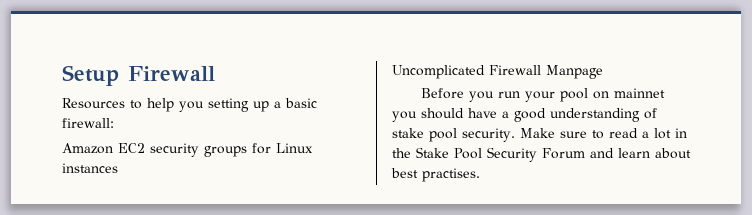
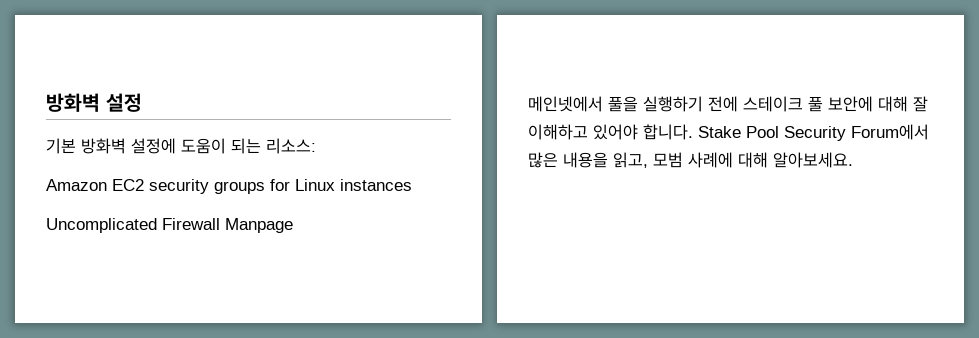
[62,65,215,86] [62,98,317,112] [62,118,114,128] Setup Firewall // Resources to help you setting up a basic firewall: -> [46,93,142,112] [46,138,316,154] 방화벽 설정 // 기본 방화벽 설정에 도움이 되는 리소스:
[421,88,666,102] [392,108,657,122] [392,128,687,142] [392,147,691,162] [391,168,480,182] Before you run your pool on mainnet you should have a good understanding of stake pool security. Make sure to read a lot in the Stake Pool Security Forum and learn about best practises. -> [528,96,928,112] [528,124,929,141] [528,152,853,168] 메인넷에서 풀을 실행하기 전에 스테이크 풀 보안에 대해 잘 이해하고 있어야 합니다. Stake Pool Security Forum에서 많은 내용을 읽고, 모범 사례에 대해 알아보세요.

